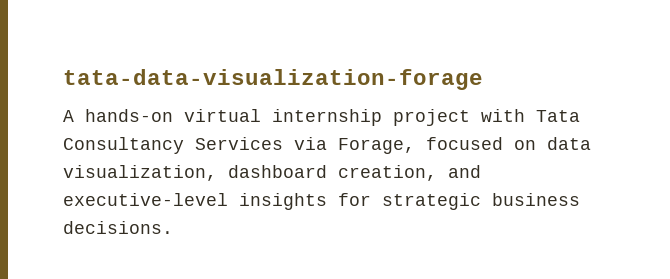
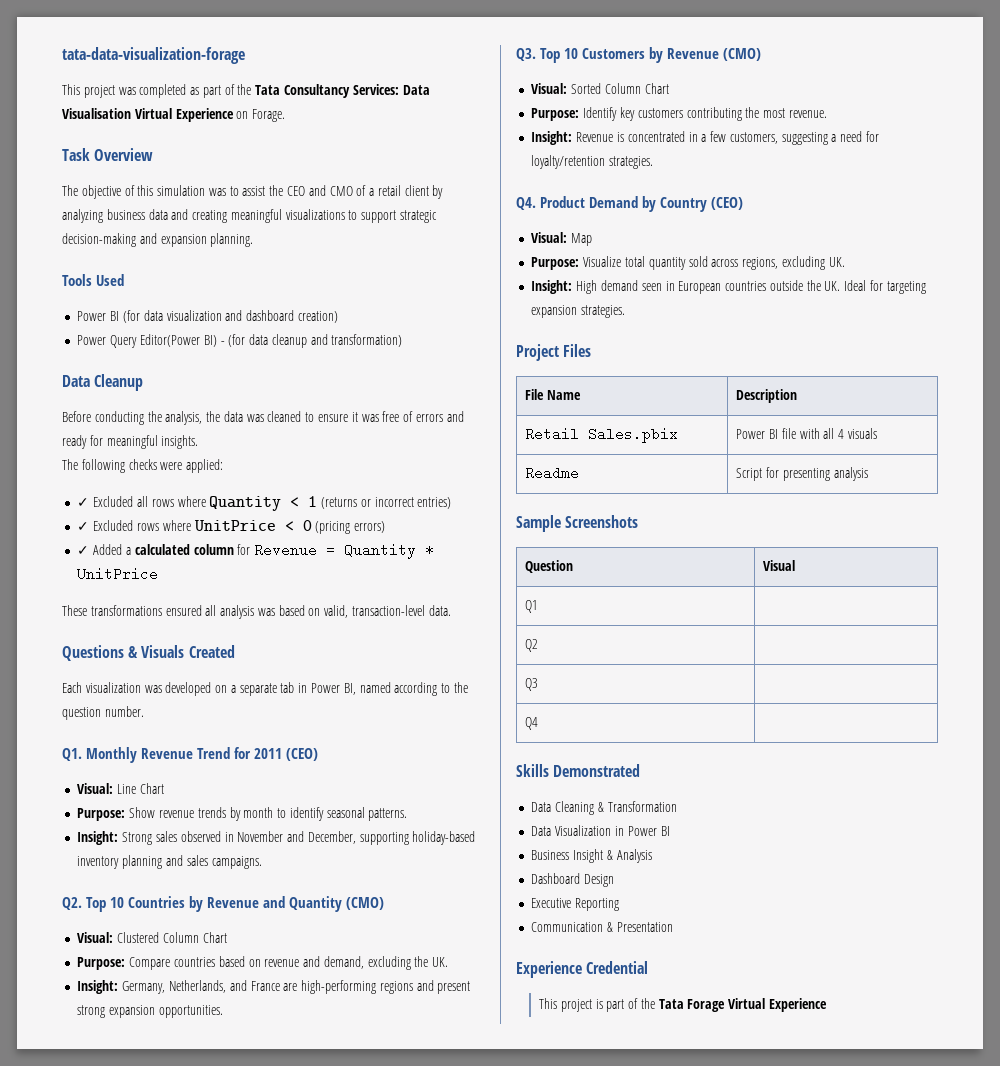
[63,109,580,126] [63,137,591,154] [63,165,481,181] [63,193,580,210] [63,221,173,234] A hands-on virtual internship project with Tata Consultancy Services via Forage, focused on data visualization, dashboard creation, and executive-level insights for strategic business decisions. -> [62,84,430,98] [62,108,286,122] [62,148,154,161] [62,185,444,199] [62,209,438,223] [62,233,254,247] [62,274,124,286] [77,310,338,323] [77,334,403,348] [62,374,144,391] [62,411,464,425] [62,435,199,449] [62,459,224,473] [77,496,452,511] [77,520,386,534] [77,543,435,559] [77,567,159,581] [62,605,451,619] [62,645,235,661] [62,682,468,696] [62,706,144,720] [62,747,318,763] [77,783,164,794] [77,807,408,821] [77,831,476,845] [77,855,262,869] [62,896,384,912] [77,932,227,943] [77,956,449,970] [77,980,471,994] [77,1005,223,1018] [516,47,761,63] [531,83,669,94] [531,107,827,121] [531,131,879,145] [531,155,654,169] [516,196,743,212] [531,232,593,246] [531,256,845,270] [531,280,926,294] [531,305,626,318] [516,344,592,361] [525,389,582,400] [736,389,798,403] [525,427,679,443] [736,428,877,439] [525,466,580,480] [736,467,868,481] [516,515,639,532] [525,560,574,573] [763,560,796,571] [525,600,539,613] [525,639,539,652] [525,678,539,691] [525,717,539,730] [516,764,641,777] [531,801,677,815] [531,825,670,836] [531,849,652,863] [531,873,615,887] [531,898,620,911] [531,922,673,932] [516,961,649,978] [538,998,827,1012] This project was completed as part of the Tata Consultancy Services: Data Visualisation Virtual Experience on Forage. // Task Overview // The objective of this simulation was to assist the CEO and CMO of a retail client by analyzing business data and creating meaningful visualizations to support strategic decision-making and expansion planning. // Tools Used // Power BI (for data visualization and dashboard creation) // Power Query Editor(Power BI) - (for data cleanup and transformation) // Data Cleanup // Before conducting the analysis, the data was cleaned to ensure it was free of errors and ready for meaningful insights. // The following checks were applied: // ✓ Excluded all rows where Quantity < 1 (returns or incorrect entries) // ✓ Excluded rows where UnitPrice < 0 (pricing errors) // ✓ Added a calculated column for Revenue = Quantity * UnitPrice // These transformations ensured all analysis was based on valid, transaction-level data. // Questions & Visuals Created // Each visualization was developed on a separate tab in Power BI, named according to the question number. // Q1. Monthly Revenue Trend for 2011 (CEO) // Visual: Line Chart // Purpose: Show revenue trends by month to identify seasonal patterns. // Insight: Strong sales observed in November and December, supporting holiday-based inventory planning and sales campaigns. // Q2. Top 10 Countries by Revenue and Quantity (CMO) // Visual: Clustered Column Chart // Purpose: Compare countries based on revenue and demand, excluding the UK. // Insight: Germany, Netherlands, and France are high-performing regions and present strong expansion opportunities. // Q3. Top 10 Customers by Revenue (CMO) // Visual: Sorted Column Chart // Purpose: Identify key customers contributing the most revenue. // Insight: Revenue is concentrated in a few customers, suggesting a need for loyalty/retention strategies. // Q4. Product Demand by Country (CEO) // Visual: Map // Purpose: Visualize total quantity sold across regions, excluding UK. // Insight: High demand seen in European countries outside the UK. Ideal for targeting expansion strategies. // Project Files // File Name | Description // Retail Sales.pbix | Power BI file with all 4 visuals // Readme | Script for presenting analysis // Sample Screenshots // Question | Visual // Q1 | // Q2 | // Q3 | // Q4 | // Skills Demonstrated // Data Cleaning & Transformation // Data Visualization in Power BI // Business Insight & Analysis // Dashboard Design // Executive Reporting // Communication & Presentation // Experience Credential // This project is part of the Tata Forage Virtual Experience

